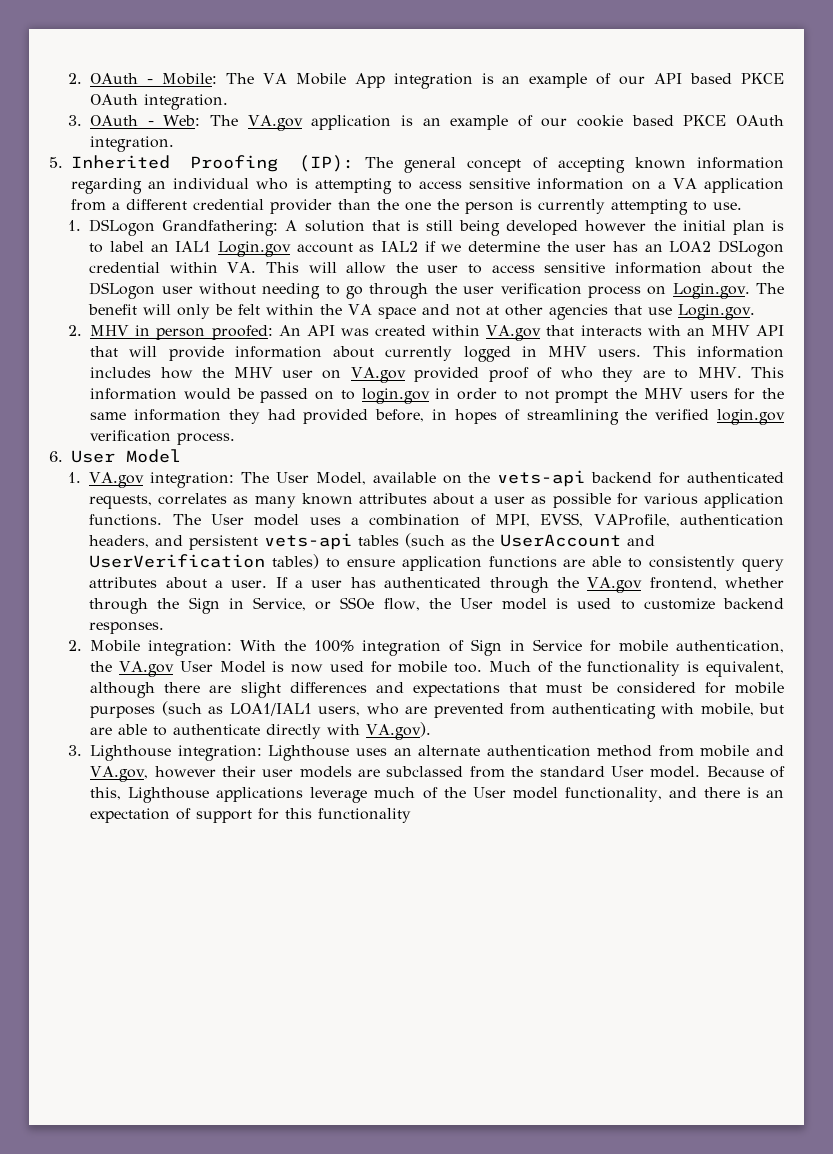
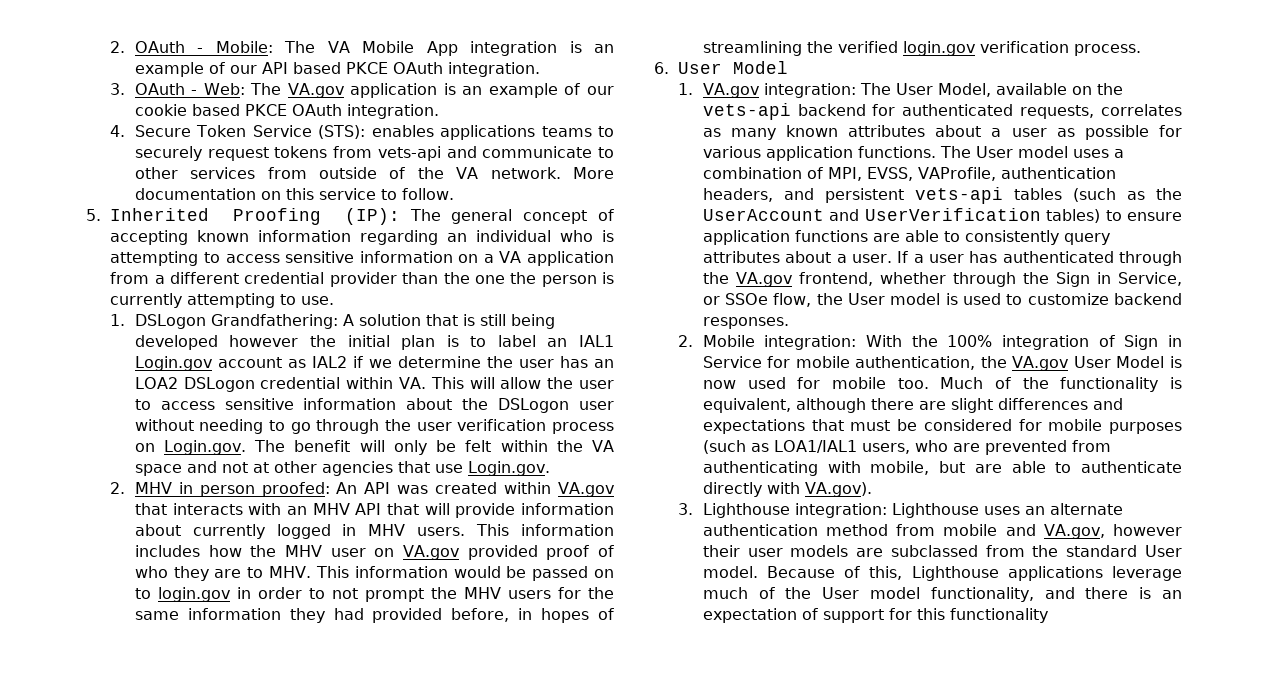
(175, 144) none -> [110,125,614,140] [134,146,614,161] [134,167,614,179] [134,188,454,200] // 4. Secure Token Service (STS): enables applications teams to securely request tokens from vets-api and communicate to other services from outside of the VA network. More documentation on this service to follow.

